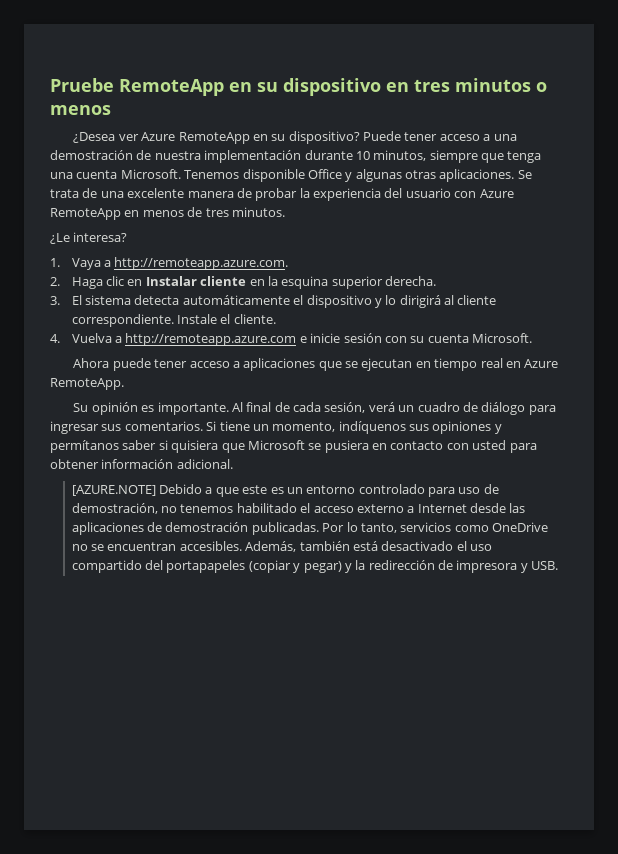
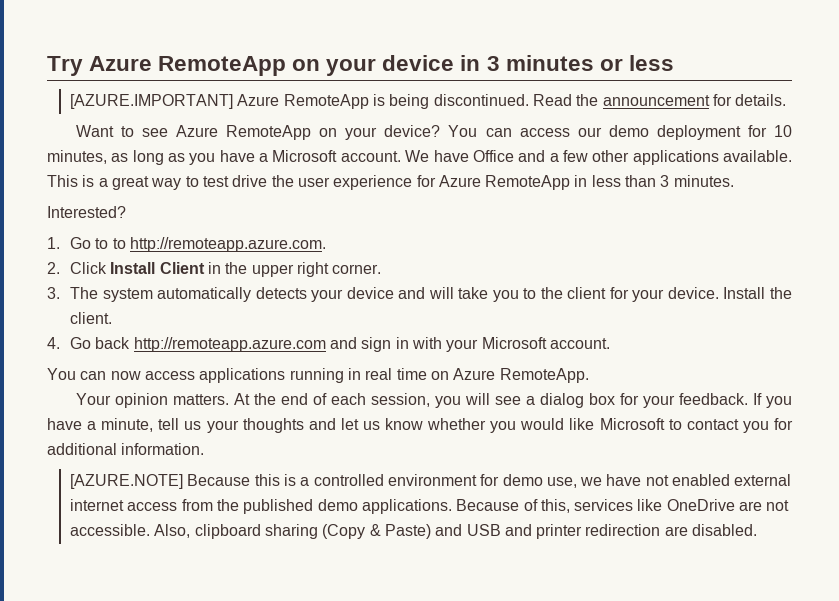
[50,78,547,96] [50,105,111,115] [73,131,517,144] [50,150,542,163] [50,169,532,182] [50,188,514,201] [50,207,285,220] [50,232,128,244] [50,257,289,270] [50,276,437,289] [50,295,497,308] [71,314,276,327] [50,333,533,346] [73,358,559,371] [50,378,124,390] [73,402,556,415] [50,421,502,434] [50,440,537,453] [50,459,233,469] [71,484,499,497] [71,503,526,514] [71,522,549,535] [71,541,493,552] [71,560,559,573] Pruebe RemoteApp en su dispositivo en tres minutos o menos // ¿Desea ver Azure RemoteApp en su dispositivo? Puede tener acceso a una demostración de nuestra implementación durante 10 minutos, siempre que tenga una cuenta Microsoft. Tenemos disponible Office y algunas otras aplicaciones. Se trata de una excelente manera de probar la experiencia del usuario con Azure RemoteApp en menos de tres minutos. // ¿Le interesa? // 1. Vaya a http://remoteapp.azure.com. // 2. Haga clic en Instalar cliente en la esquina superior derecha. // 3. El sistema detecta automáticamente el dispositivo y lo dirigirá al cliente correspondiente. Instale el cliente. // 4. Vuelva a http://remoteapp.azure.com e inicie sesión con su cuenta Microsoft. // Ahora puede tener acceso a aplicaciones que se ejecutan en tiempo real en Azure RemoteApp. // Su opinión es importante. Al final de cada sesión, verá un cuadro de diálogo para ingresar sus comentarios. Si tiene un momento, indíquenos sus opiniones y permítanos saber si quisiera que Microsoft se pusiera en contacto con usted para obtener información adicional. // [AZURE.NOTE] Debido a que este es un entorno controlado para uso de demostración, no tenemos habilitado el acceso externo a Internet desde las aplicaciones de demostración publicadas. Por lo tanto, servicios como OneDrive no se encuentran accesibles. Además, también está desactivado el uso compartido del portapapeles (copiar y pegar) y la redirección de impresora y USB. -> [47,55,674,76] [69,94,787,109] [75,125,793,140] [47,150,793,165] [47,175,734,190] [47,206,126,218] [47,237,326,252] [47,262,382,277] [47,287,793,302] [69,312,112,324] [47,337,610,352] [47,368,589,383] [75,393,793,408] [47,418,793,433] [47,443,205,455] [69,474,792,489] [69,499,790,514] [69,524,758,539] Try Azure RemoteApp on your device in 3 minutes or less // [AZURE.IMPORTANT] Azure RemoteApp is being discontinued. Read the announcement for details. // Want to see Azure RemoteApp on your device? You can access our demo deployment for 10 minutes, as long as you have a Microsoft account. We have Office and a few other applications available. This is a great way to test drive the user experience for Azure RemoteApp in less than 3 minutes. // Interested? // 1. Go to to http://remoteapp.azure.com. // 2. Click Install Client in the upper right corner. // 3. The system automatically detects your device and will take you to the client for your device. Install the client. // 4. Go back http://remoteapp.azure.com and sign in with your Microsoft account. // You can now access applications running in real time on Azure RemoteApp. // Your opinion matters. At the end of each session, you will see a dialog box for your feedback. If you have a minute, tell us your thoughts and let us know whether you would like Microsoft to contact you for additional information. // [AZURE.NOTE] Because this is a controlled environment for demo use, we have not enabled external internet access from the published demo applications. Because of this, services like OneDrive are not accessible. Also, clipboard sharing (Copy & Paste) and USB and printer redirection are disabled.

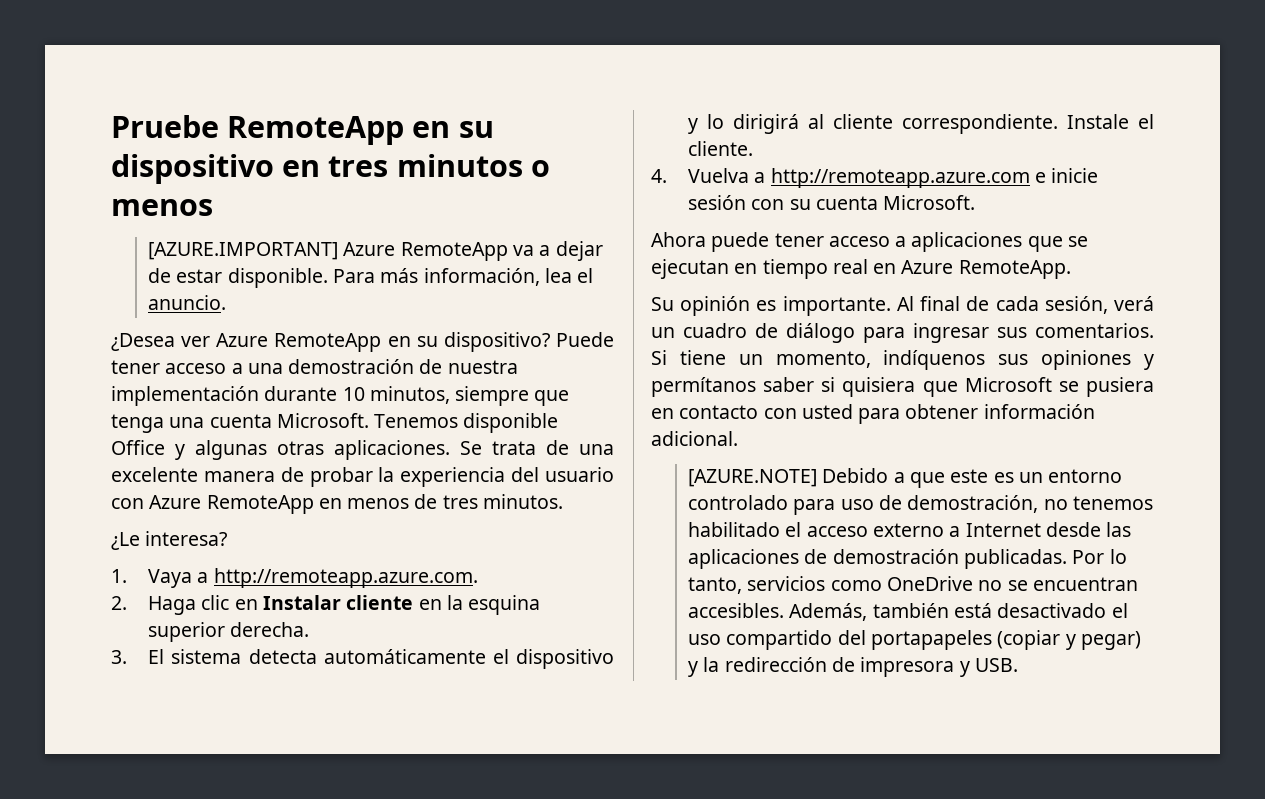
[47,55,674,76] [69,94,787,109] [75,125,793,140] [47,150,793,165] [47,175,734,190] [47,206,126,218] [47,237,326,252] [47,262,382,277] [47,287,793,302] [69,312,112,324] [47,337,610,352] [47,368,589,383] [75,393,793,408] [47,418,793,433] [47,443,205,455] [69,474,792,489] [69,499,790,514] [69,524,758,539] Try Azure RemoteApp on your device in 3 minutes or less // [AZURE.IMPORTANT] Azure RemoteApp is being discontinued. Read the announcement for details. // Want to see Azure RemoteApp on your device? You can access our demo deployment for 10 minutes, as long as you have a Microsoft account. We have Office and a few other applications available. This is a great way to test drive the user experience for Azure RemoteApp in less than 3 minutes. // Interested? // 1. Go to to http://remoteapp.azure.com. // 2. Click Install Client in the upper right corner. // 3. The system automatically detects your device and will take you to the client for your device. Install the client. // 4. Go back http://remoteapp.azure.com and sign in with your Microsoft account. // You can now access applications running in real time on Azure RemoteApp. // Your opinion matters. At the end of each session, you will see a dialog box for your feedback. If you have a minute, tell us your thoughts and let us know whether you would like Microsoft to contact you for additional information. // [AZURE.NOTE] Because this is a controlled environment for demo use, we have not enabled external internet access from the published demo applications. Because of this, services like OneDrive are not accessible. Also, clipboard sharing (Copy & Paste) and USB and printer redirection are disabled. -> [111,115,494,145] [111,154,550,184] [111,199,213,216] [148,241,603,261] [148,268,594,288] [148,295,227,310] [111,332,615,352] [111,359,518,374] [111,386,570,406] [111,413,559,433] [111,440,614,460] [111,467,614,487] [111,494,563,514] [111,531,228,550] [111,568,478,588] [111,595,541,615] [148,622,310,642] [111,649,614,669] [688,114,1154,134] [688,141,754,156] [651,168,1099,188] [688,195,976,210] [651,232,1088,252] [651,259,1071,279] [651,296,1154,316] [651,323,1154,343] [651,350,1154,370] [651,377,1154,397] [651,404,1095,424] [651,431,738,446] [688,468,1123,488] [688,495,1153,515] [688,522,1132,537] [688,549,1127,569] [688,576,1138,594] [688,603,1128,621] [688,630,1141,650] [688,657,1018,677] Pruebe RemoteApp en su dispositivo en tres minutos o menos // [AZURE.IMPORTANT] Azure RemoteApp va a dejar de estar disponible. Para más información, lea el anuncio. // ¿Desea ver Azure RemoteApp en su dispositivo? Puede tener acceso a una demostración de nuestra implementación durante 10 minutos, siempre que tenga una cuenta Microsoft. Tenemos disponible Office y algunas otras aplicaciones. Se trata de una excelente manera de probar la experiencia del usuario con Azure RemoteApp en menos de tres minutos. // ¿Le interesa? // 1. Vaya a http://remoteapp.azure.com. // 2. Haga clic en Instalar cliente en la esquina superior derecha. // 3. El sistema detecta automáticamente el dispositivo y lo dirigirá al cliente correspondiente. Instale el cliente. // 4. Vuelva a http://remoteapp.azure.com e inicie sesión con su cuenta Microsoft. // Ahora puede tener acceso a aplicaciones que se ejecutan en tiempo real en Azure RemoteApp. // Su opinión es importante. Al final de cada sesión, verá un cuadro de diálogo para ingresar sus comentarios. Si tiene un momento, indíquenos sus opiniones y permítanos saber si quisiera que Microsoft se pusiera en contacto con usted para obtener información adicional. // [AZURE.NOTE] Debido a que este es un entorno controlado para uso de demostración, no tenemos habilitado el acceso externo a Internet desde las aplicaciones de demostración publicadas. Por lo tanto, servicios como OneDrive no se encuentran accesibles. Además, también está desactivado el uso compartido del portapapeles (copiar y pegar) y la redirección de impresora y USB.

